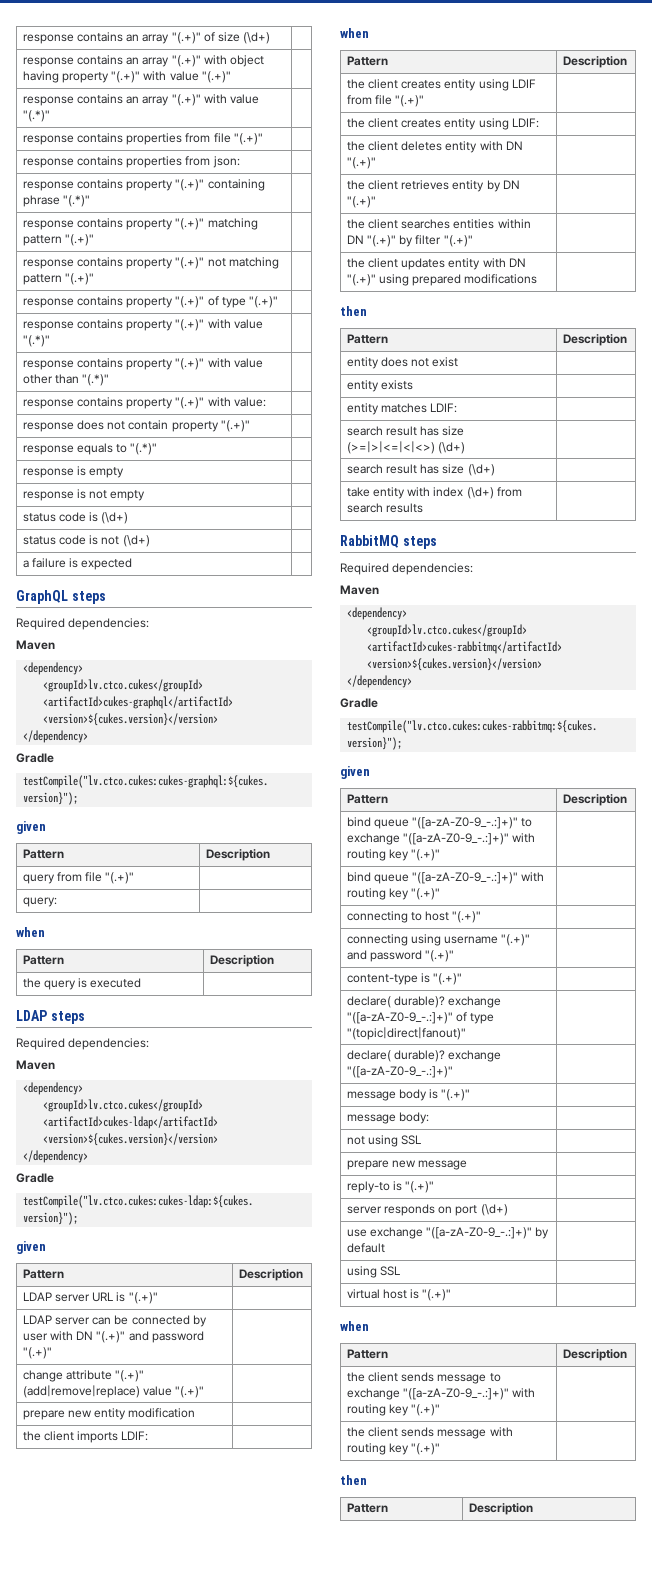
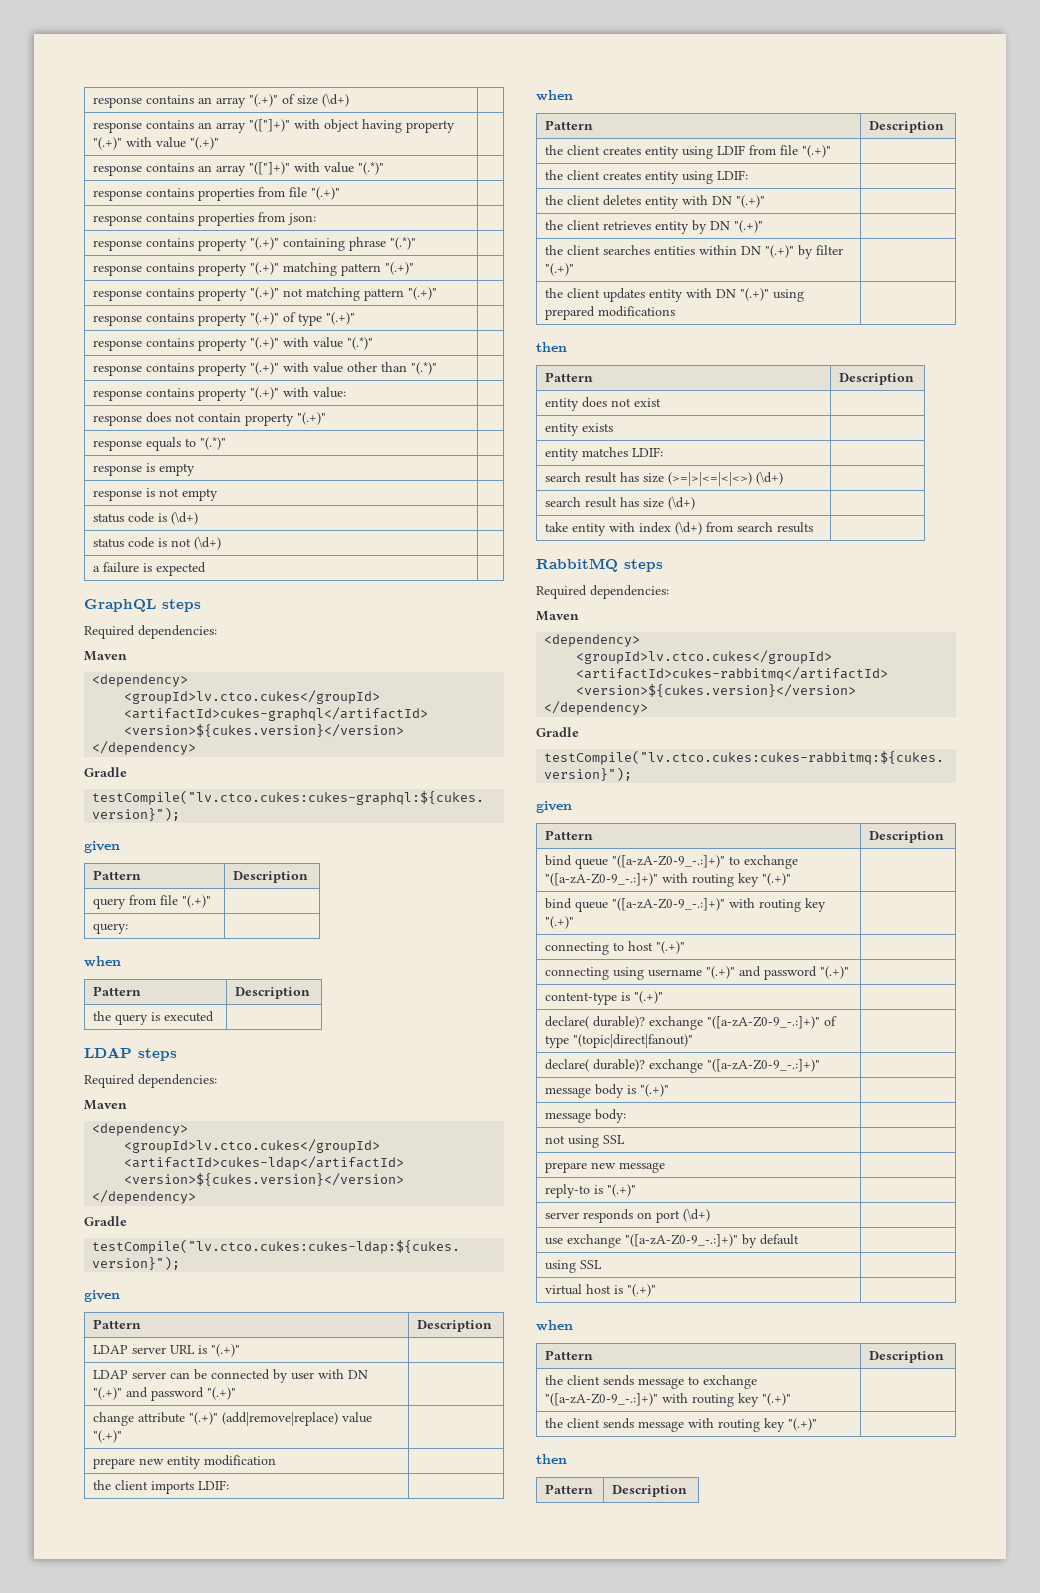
[171,55,201,67] "(.+)" -> [249,119,291,132] "(["]+)"
[171,94,201,106] "(.+)" -> [249,162,291,175] "(["]+)"

